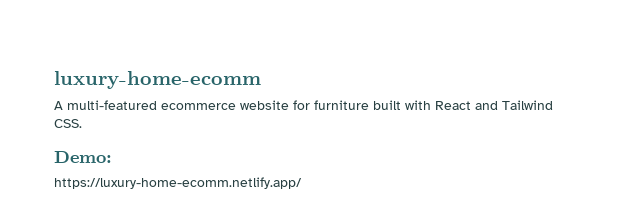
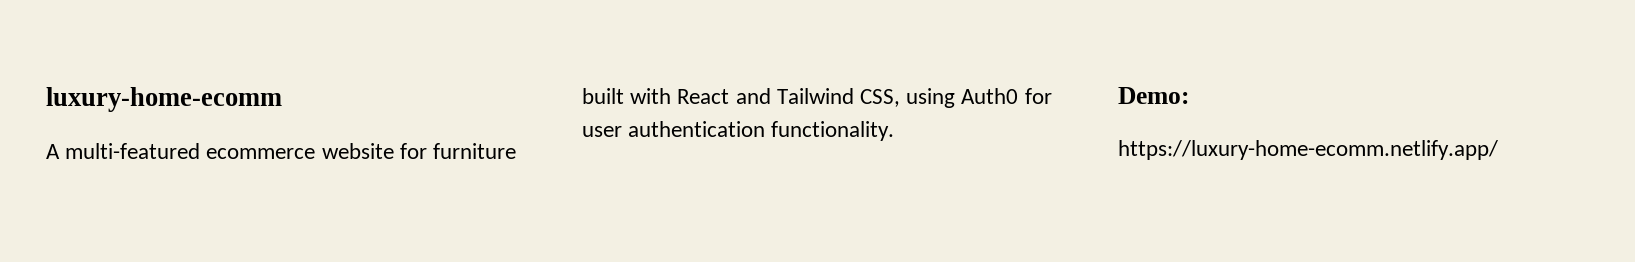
[54,119,82,128] CSS. -> [860,88,1052,108] [582,121,895,141] CSS, using Auth0 for user authentication functionality.

